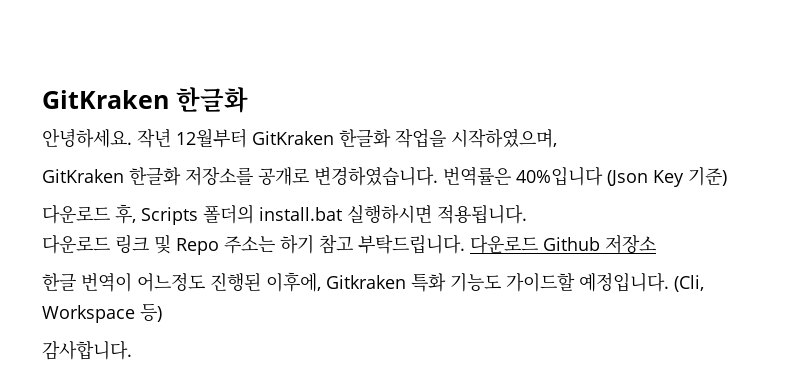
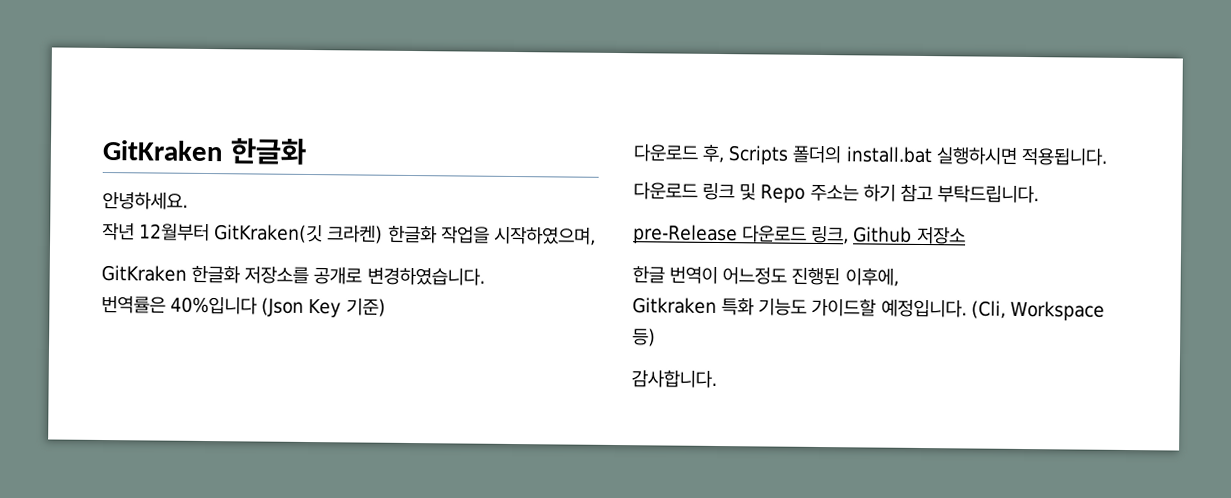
(132, 138) none -> (188, 200) //
[252,131,334,145] GitKraken -> [214,224,384,244] GitKraken(깃 크라켄)
(438, 176) none -> (485, 276) //
[470,234,538,254] 다운로드 -> [633,224,850,245] // pre-Release 다운로드 링크,
(321, 282) none -> (899, 277) //

